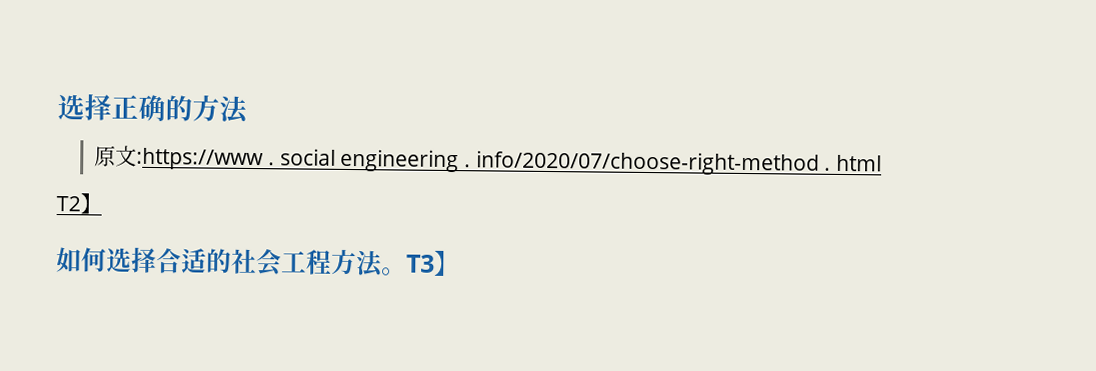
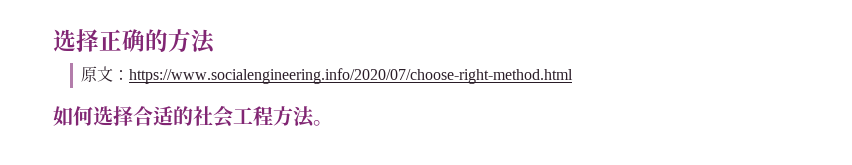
[136,147,882,176] [56,193,102,215] :https://www . social engineering . info/2020/07/choose-right-method . html // T2】 -> [113,68,574,84] ：https://www.socialengineering.info/2020/07/choose-right-method.html
[406,250,460,277] T3】 -> (333, 123) none

